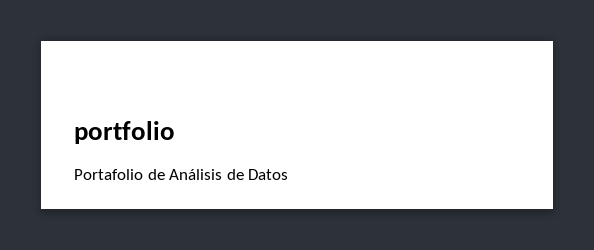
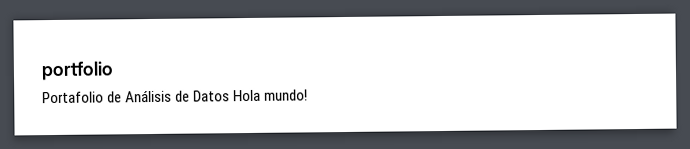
(289, 174) none -> [233,89,309,102] Hola mundo!

